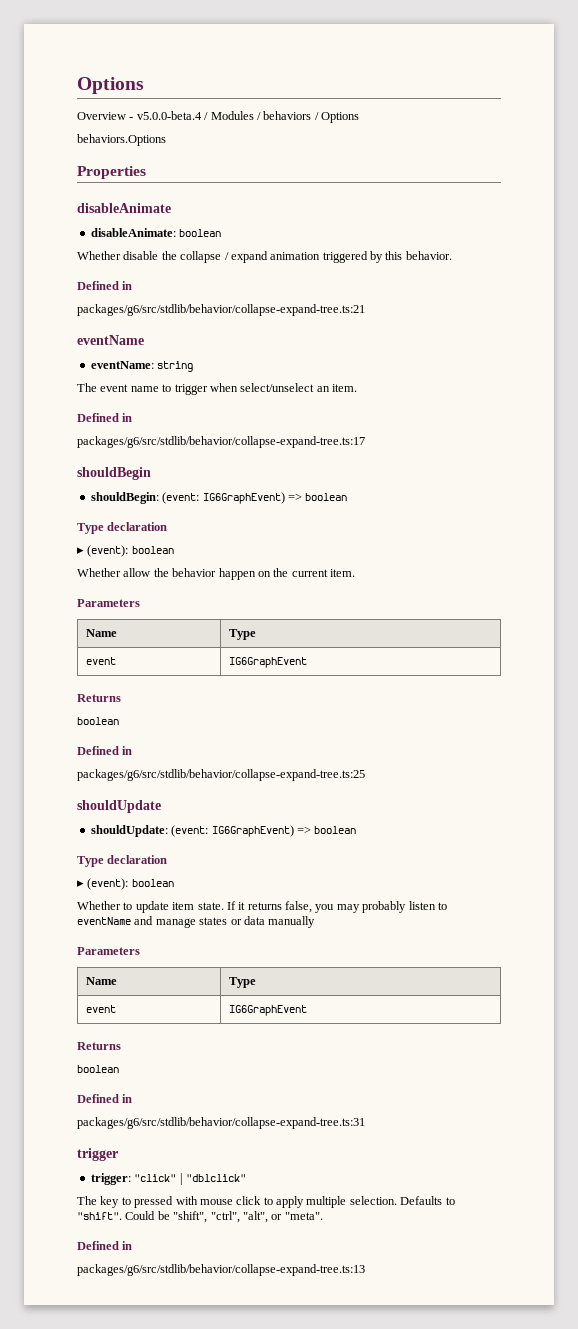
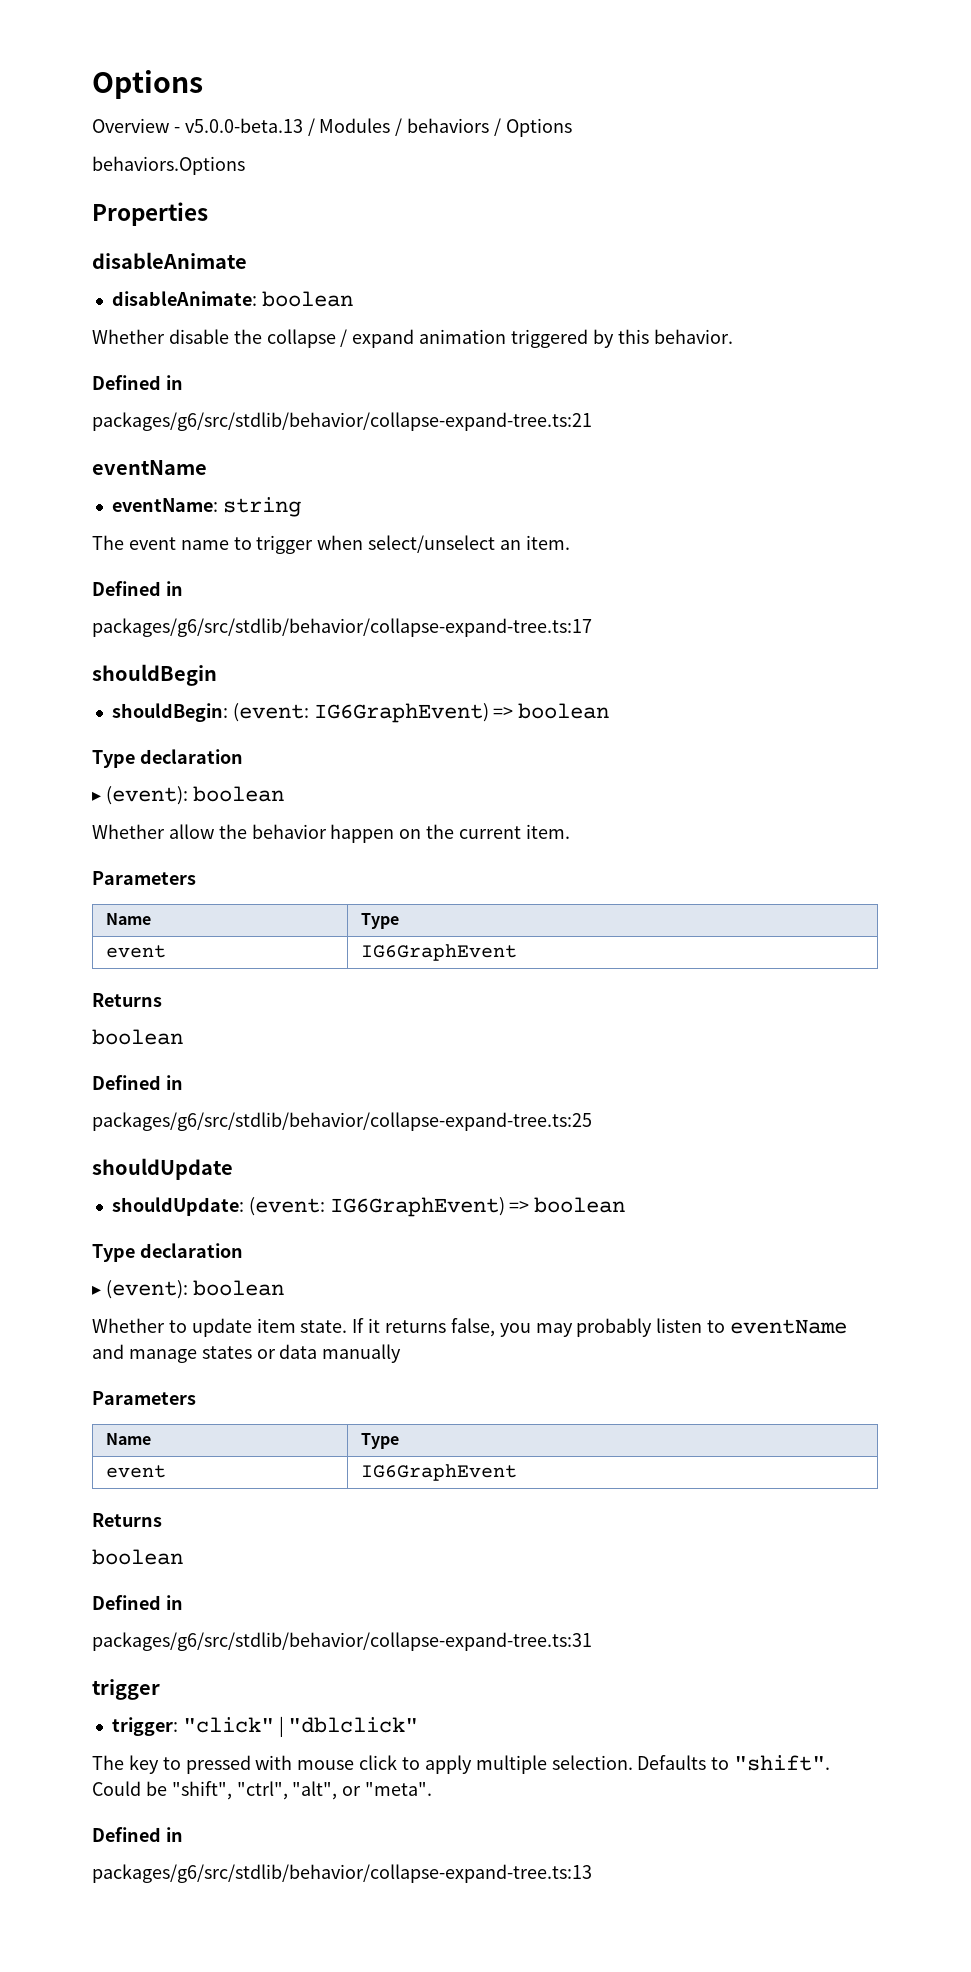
[136,111,202,120] v5.0.0-beta.4 -> [184,118,303,133] v5.0.0-beta.13

